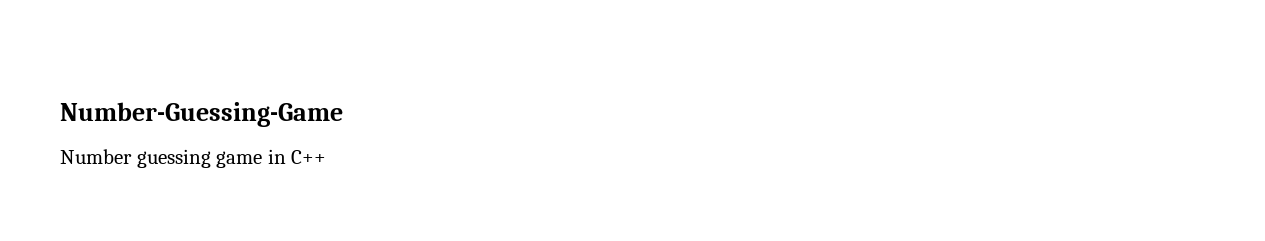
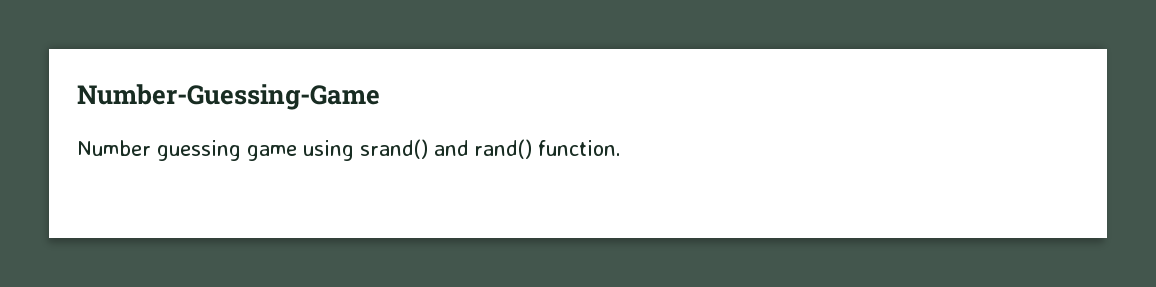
[267,149,327,164] in C++ -> [303,139,621,161] using srand() and rand() function.

